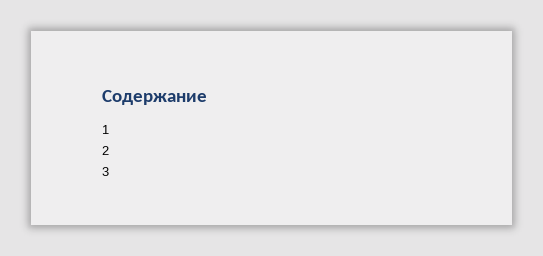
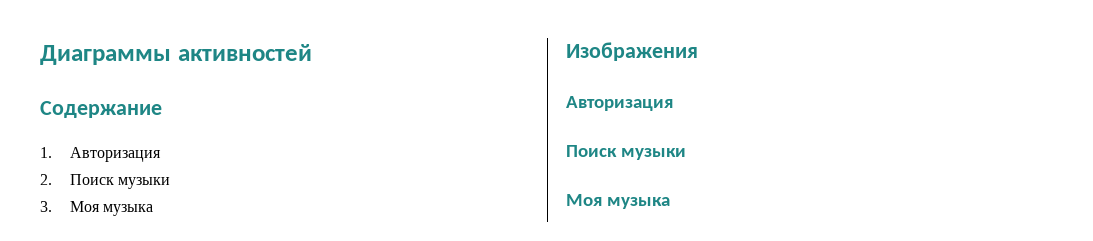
(102, 97) none -> [40,44,312,65] Диаграммы активностей //
[102,125,109,134] [102,146,109,155] [102,167,109,176] 1 // 2 // 3 -> [40,147,161,162] [40,174,170,189] [40,201,153,216] [566,42,698,61] [566,96,673,111] [566,145,686,160] [566,194,670,209] 1. Авторизация // 2. Поиск музыки // 3. Моя музыка // Изображения // Авторизация // Поиск музыки // Моя музыка

